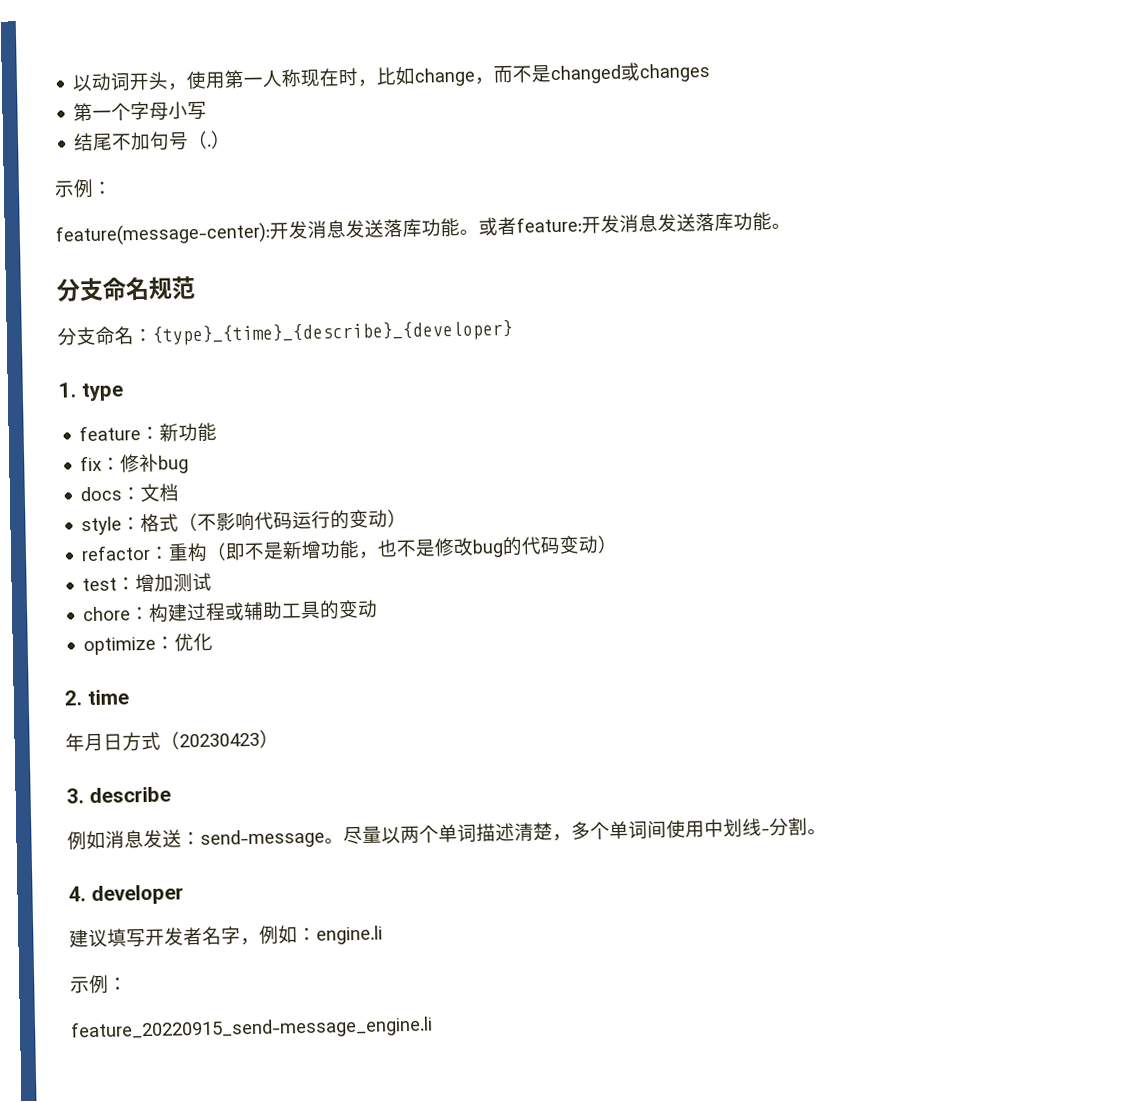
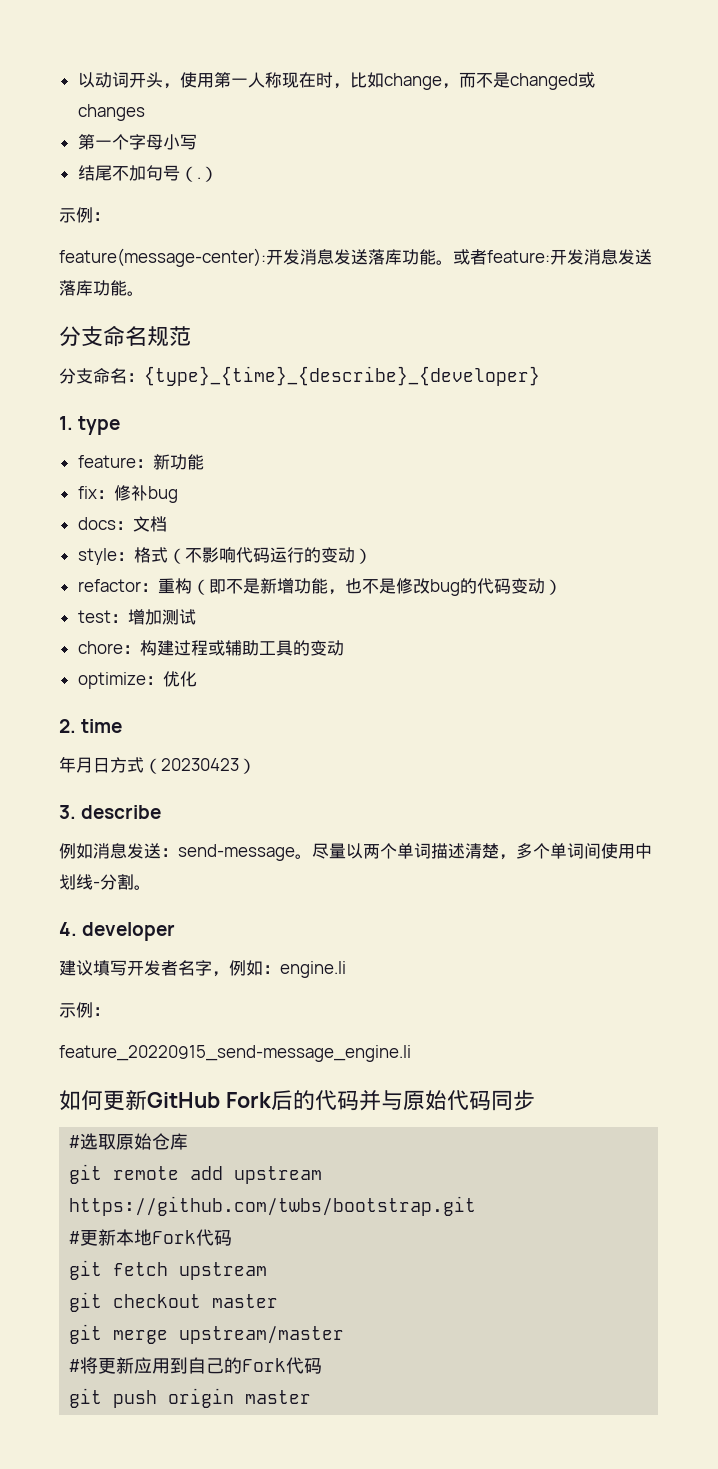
(433, 1028) none -> [59,1090,535,1111] [69,1133,189,1150] [69,1164,323,1184] [69,1196,477,1216] [69,1229,233,1246] [69,1260,268,1280] [69,1292,279,1312] [69,1324,345,1344] [69,1357,323,1374] [69,1388,312,1408] // 如何更新GitHub Fork后的代码并与原始代码同步 // #选取原始仓库 // git remote add upstream https://github.com/twbs/bootstrap.git // #更新本地Fork代码 // git fetch upstream // git checkout master // git merge upstream/master // #将更新应用到自己的Fork代码 // git push origin master

